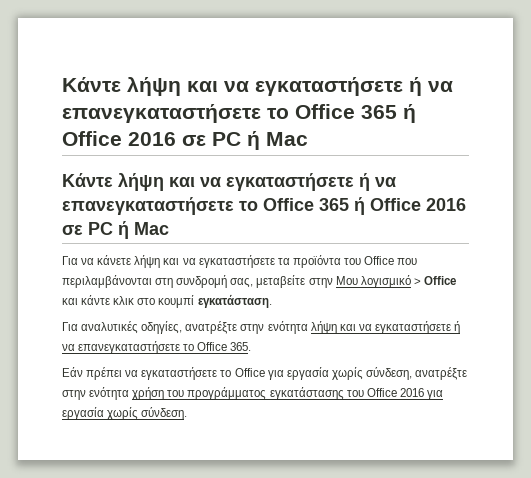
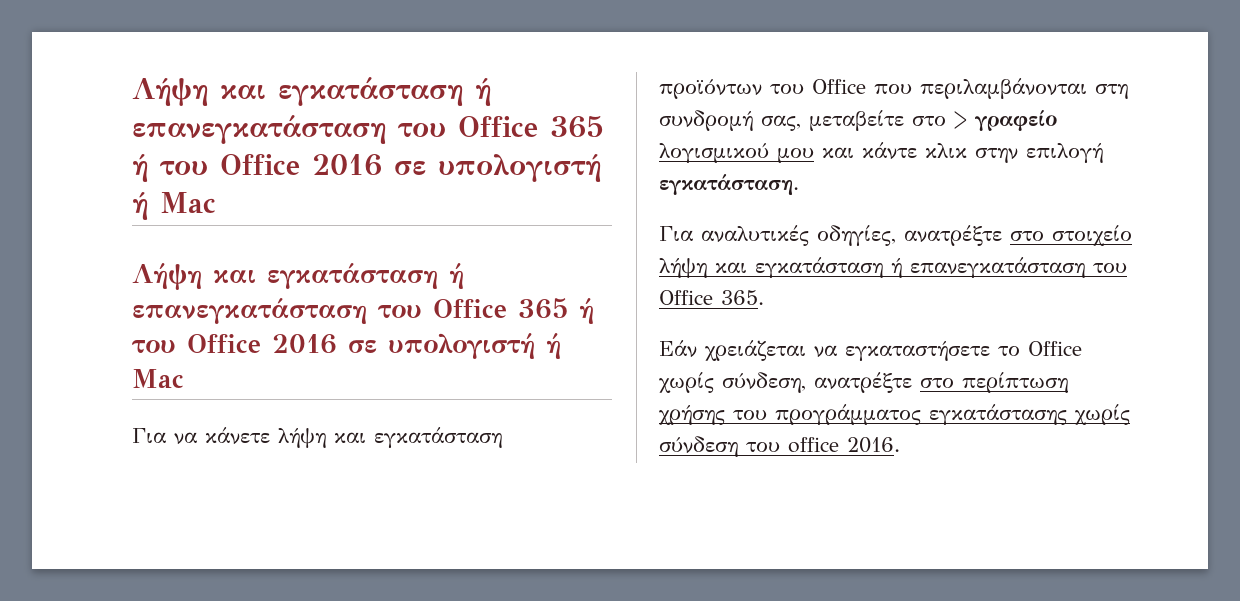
[62,77,453,96] [62,104,416,123] [62,131,308,150] [62,173,396,191] [62,197,466,215] [62,222,113,235] Κάντε λήψη και να εγκαταστήσετε ή να επανεγκαταστήσετε το Office 365 ή Office 2016 σε PC ή Mac // Κάντε λήψη και να εγκαταστήσετε ή να επανεγκαταστήσετε το Office 365 ή Office 2016 σε PC -> [132,77,492,106] [132,115,605,144] [132,154,601,182] [132,192,216,220] [132,263,465,290] [132,298,595,324] [132,333,535,359] Λήψη και εγκατάσταση ή επανεγκατάσταση του Office 365 ή του Office 2016 σε υπολογιστή ή Mac // Λήψη και εγκατάσταση ή επανεγκατάσταση του Office 365 ή του Office 2016 σε υπολογιστή
[182,255,341,268] να εγκαταστήσετε τα προϊόντα -> [374,427,502,448] [659,79,762,99] εγκατάσταση προϊόντων
[308,275,456,288] στην Μου λογισμικό > Office -> [912,110,1058,131] [659,143,814,163] στο > γραφείο λογισμικού μου
[137,295,195,308] στο κουμπί -> [975,143,1104,163] στην επιλογή
[240,321,461,334] [62,341,195,354] στην ενότητα λήψη και να εγκαταστήσετε ή να επανεγκαταστήσετε το -> [1010,225,1133,246] [659,257,1128,278] στο στοιχείο λήψη και εγκατάσταση ή επανεγκατάσταση του
[86,367,123,380] πρέπει -> [705,340,806,361] χρειάζεται
[267,367,329,380] για εργασία -> (1083, 348) none
[62,387,443,400] [62,407,188,420] στην ενότητα χρήση του προγράμματος εγκατάστασης του Office 2016 για εργασία χωρίς σύνδεση. -> [920,372,1069,393] [659,404,1131,425] [659,436,900,457] στο περίπτωση χρήσης του προγράμματος εγκατάστασης χωρίς σύνδεση του office 2016.

